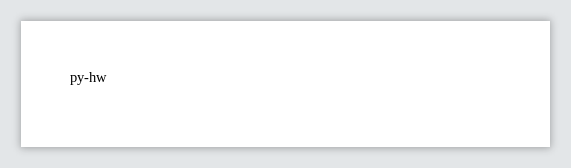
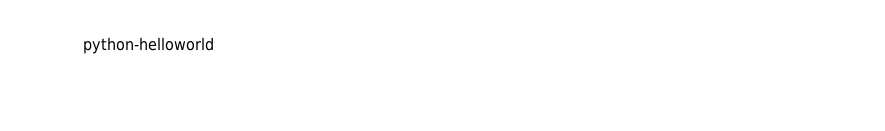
[70,72,107,85] py-hw -> [83,37,214,54] python-helloworld

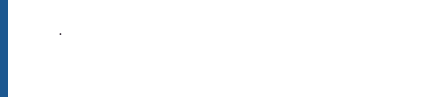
[83,37,214,54] python-helloworld -> [58,33,63,35] .

